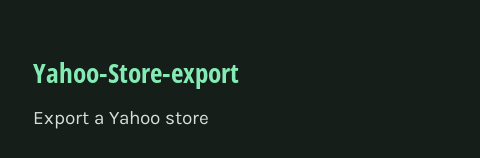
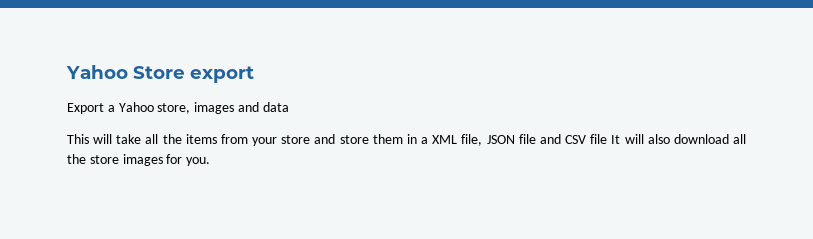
[33,62,239,89] Yahoo-Store-export -> [66,65,254,83] Yahoo Store export
[165,112,210,125] store -> [157,102,289,114] [67,134,746,146] [67,154,211,166] store, images and data // This will take all the items from your store and store them in a XML file, JSON file and CSV file It will also download all the store images for you.

